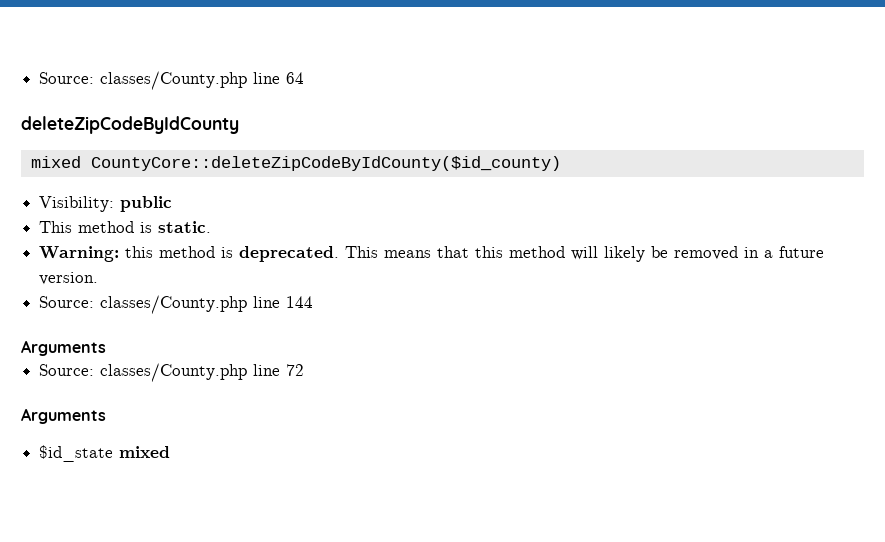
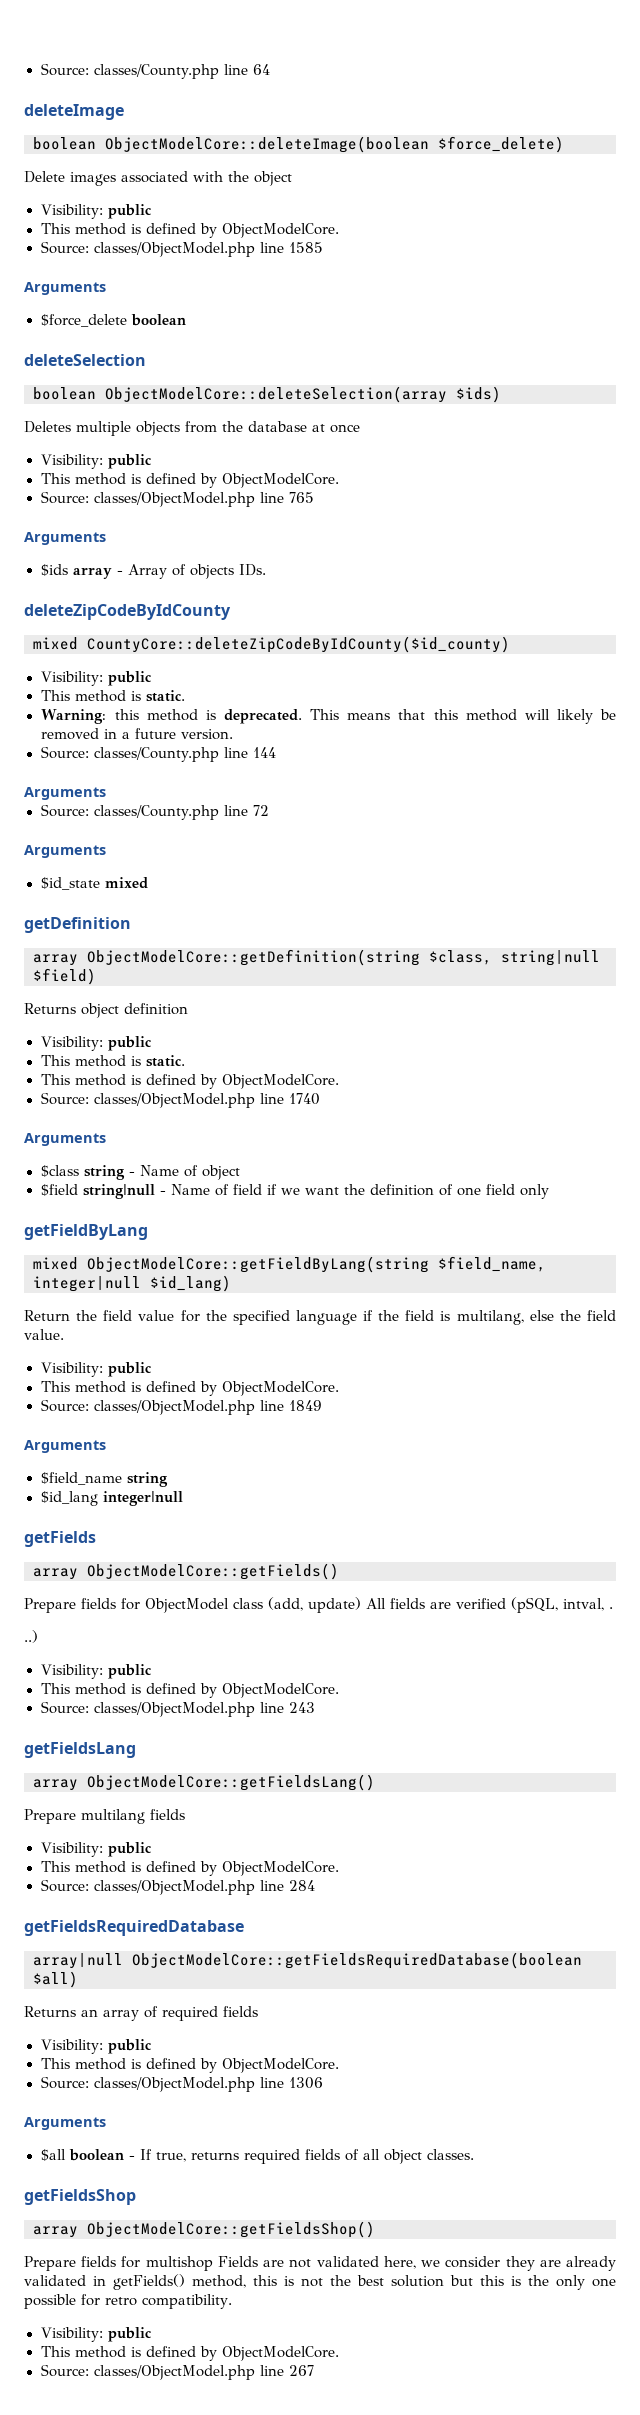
(305, 78) none -> [24,104,124,120] [33,136,564,153] [24,171,292,186] [40,204,152,219] [40,223,339,238] [40,241,323,257] [24,282,106,295] [40,314,186,327] [24,354,146,366] [33,386,501,403] [24,421,360,436] [40,454,152,469] [40,473,339,488] [40,491,314,507] [24,532,106,545] [40,564,266,579] // deleteImage // boolean ObjectModelCore::deleteImage(boolean $force_delete) // Delete images associated with the object // Visibility: public // This method is defined by ObjectModelCore. // Source: classes/ObjectModel.php line 1585 // Arguments // $force_delete boolean // deleteSelection // boolean ObjectModelCore::deleteSelection(array $ids) // Deletes multiple objects from the database at once // Visibility: public // This method is defined by ObjectModelCore. // Source: classes/ObjectModel.php line 765 // Arguments // $ids array - Array of objects IDs.
(171, 452) none -> [24,917,131,933] [33,949,600,966] [33,968,96,985] [24,1003,188,1018] [40,1036,152,1051] [40,1055,185,1067] [40,1074,339,1089] [40,1092,320,1108] [24,1133,106,1146] [40,1165,240,1180] [40,1184,549,1199] [24,1224,148,1240] [33,1256,546,1273] [33,1275,231,1292] [24,1310,616,1325] [24,1329,64,1340] [40,1362,152,1377] [40,1381,339,1396] [40,1399,322,1415] [24,1440,106,1453] [40,1472,168,1487] [40,1491,183,1506] [24,1531,96,1547] [33,1563,339,1580] [24,1597,613,1613] [24,1630,38,1643] [40,1664,152,1679] [40,1683,339,1698] [40,1701,315,1717] [24,1742,136,1758] [33,1774,375,1791] [24,1809,185,1824] [40,1842,152,1857] [40,1861,339,1876] [40,1879,315,1895] [24,1920,244,1936] [33,1952,582,1969] [33,1971,78,1988] [24,2006,258,2021] [40,2039,152,2054] [40,2058,339,2073] [40,2076,323,2092] [24,2117,106,2130] [40,2149,474,2164] [24,2189,136,2205] [33,2221,375,2238] [24,2256,616,2271] [24,2274,616,2290] [24,2294,232,2309] [40,2327,152,2342] [40,2346,339,2361] [40,2364,314,2380] // getDefinition // array ObjectModelCore::getDefinition(string $class, string|null $field) // Returns object definition // Visibility: public // This method is static. // This method is defined by ObjectModelCore. // Source: classes/ObjectModel.php line 1740 // Arguments // $class string - Name of object // $field string|null - Name of field if we want the definition of one field only // getFieldByLang // mixed ObjectModelCore::getFieldByLang(string $field_name, integer|null $id_lang) // Return the field value for the specified language if the field is multilang, else the field value. // Visibility: public // This method is defined by ObjectModelCore. // Source: classes/ObjectModel.php line 1849 // Arguments // $field_name string // $id_lang integer|null // getFields // array ObjectModelCore::getFields() // Prepare fields for ObjectModel class (add, update) All fields are verified (pSQL, intval, . // ..) // Visibility: public // This method is defined by ObjectModelCore. // Source: classes/ObjectModel.php line 243 // getFieldsLang // array ObjectModelCore::getFieldsLang() // Prepare multilang fields // Visibility: public // This method is defined by ObjectModelCore. // Source: classes/ObjectModel.php line 284 // getFieldsRequiredDatabase // array|null ObjectModelCore::getFieldsRequiredDatabase(boolean $all) // Returns an array of required fields // Visibility: public // This method is defined by ObjectModelCore. // Source: classes/ObjectModel.php line 1306 // Arguments // $all boolean - If true, returns required fields of all object classes. // getFieldsShop // array ObjectModelCore::getFieldsShop() // Prepare fields for multishop Fields are not validated here, we consider they are already validated in getFields() method, this is not the best solution but this is the only one possible for retro compatibility. // Visibility: public // This method is defined by ObjectModelCore. // Source: classes/ObjectModel.php line 267

